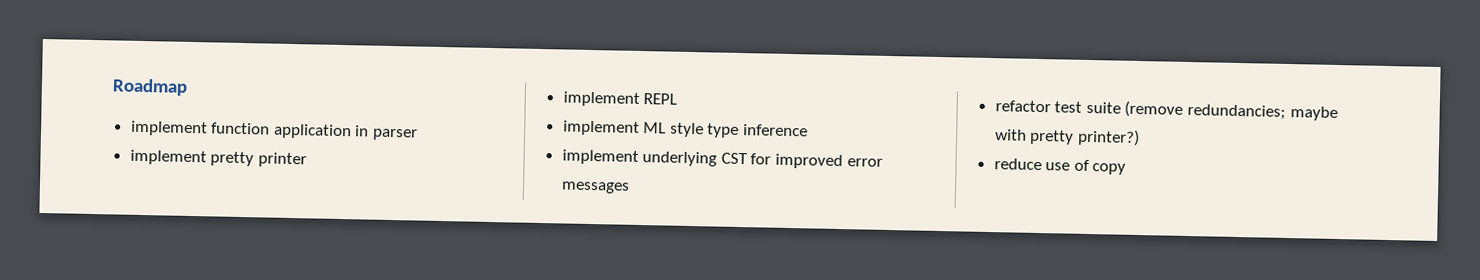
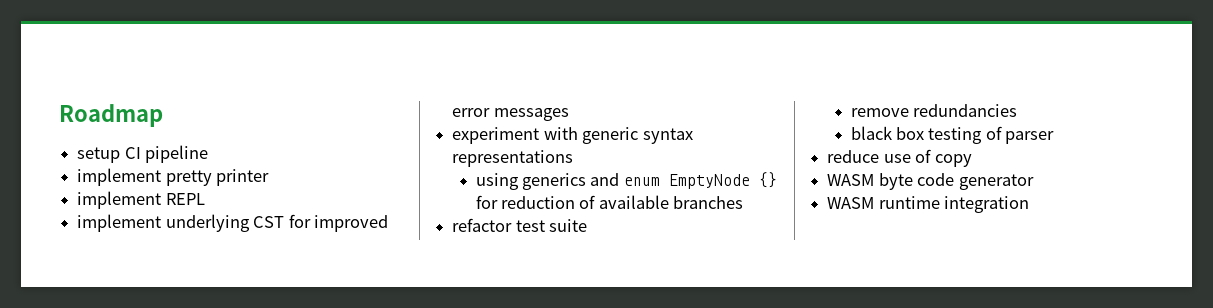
[129,120,419,141] implement function application in parser -> [77,145,209,163] setup CI pipeline
[562,120,809,138] // implement ML style type inference -> (205, 199) none
[994,100,1338,121] [994,128,1140,147] [993,158,1127,175] refactor test suite (remove redundancies; maybe with pretty printer?) // reduce use of copy -> [452,127,693,144] [452,150,574,167] [475,172,777,190] [475,195,744,209] [452,218,588,232] [850,104,1018,117] [850,126,1055,144] [827,149,972,167] [827,173,1034,190] [827,196,1030,213] experiment with generic syntax representations // using generics and enum EmptyNode {} for reduction of available branches // refactor test suite // remove redundancies // black box testing of parser // reduce use of copy // WASM byte code generator // WASM runtime integration

